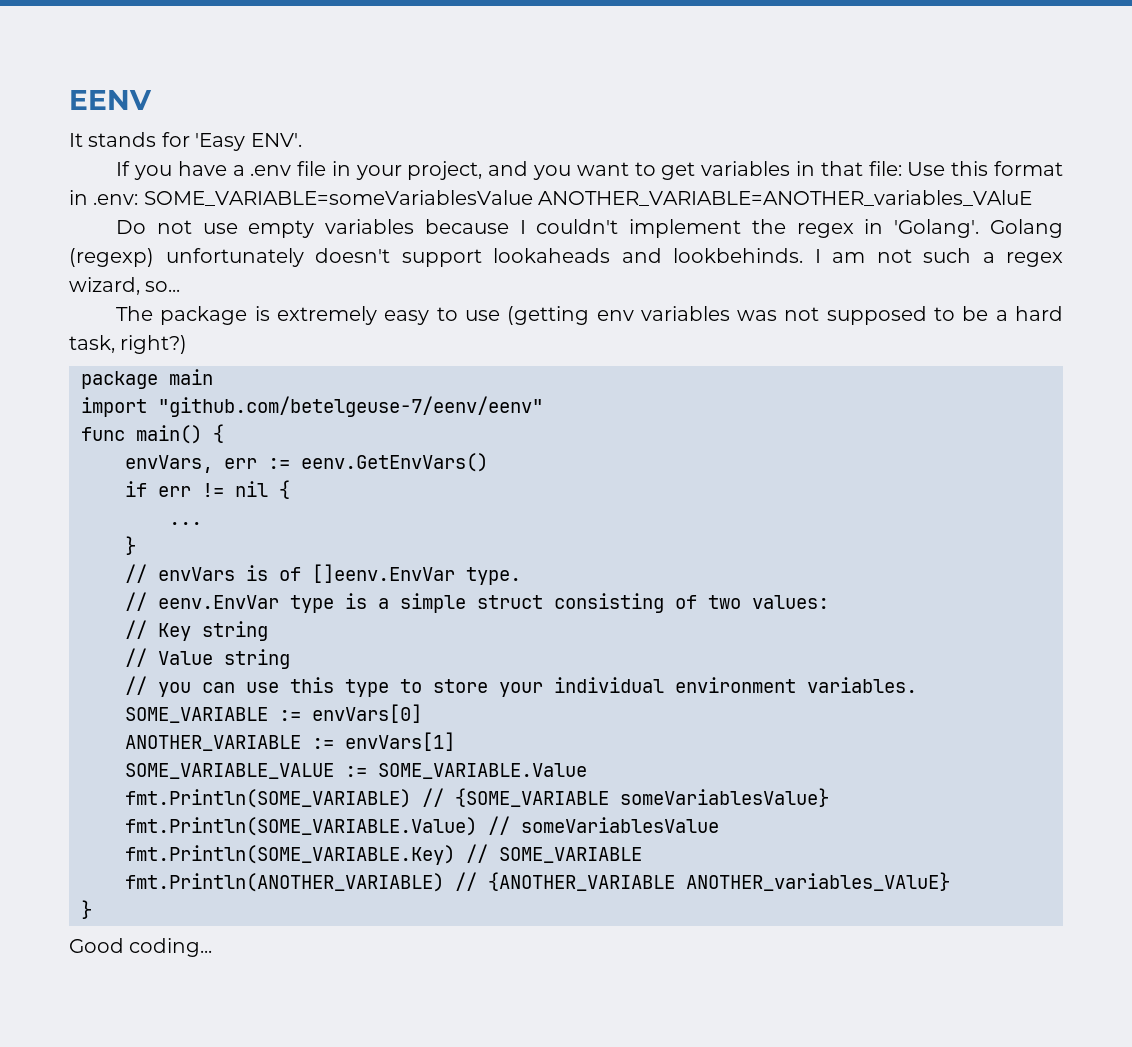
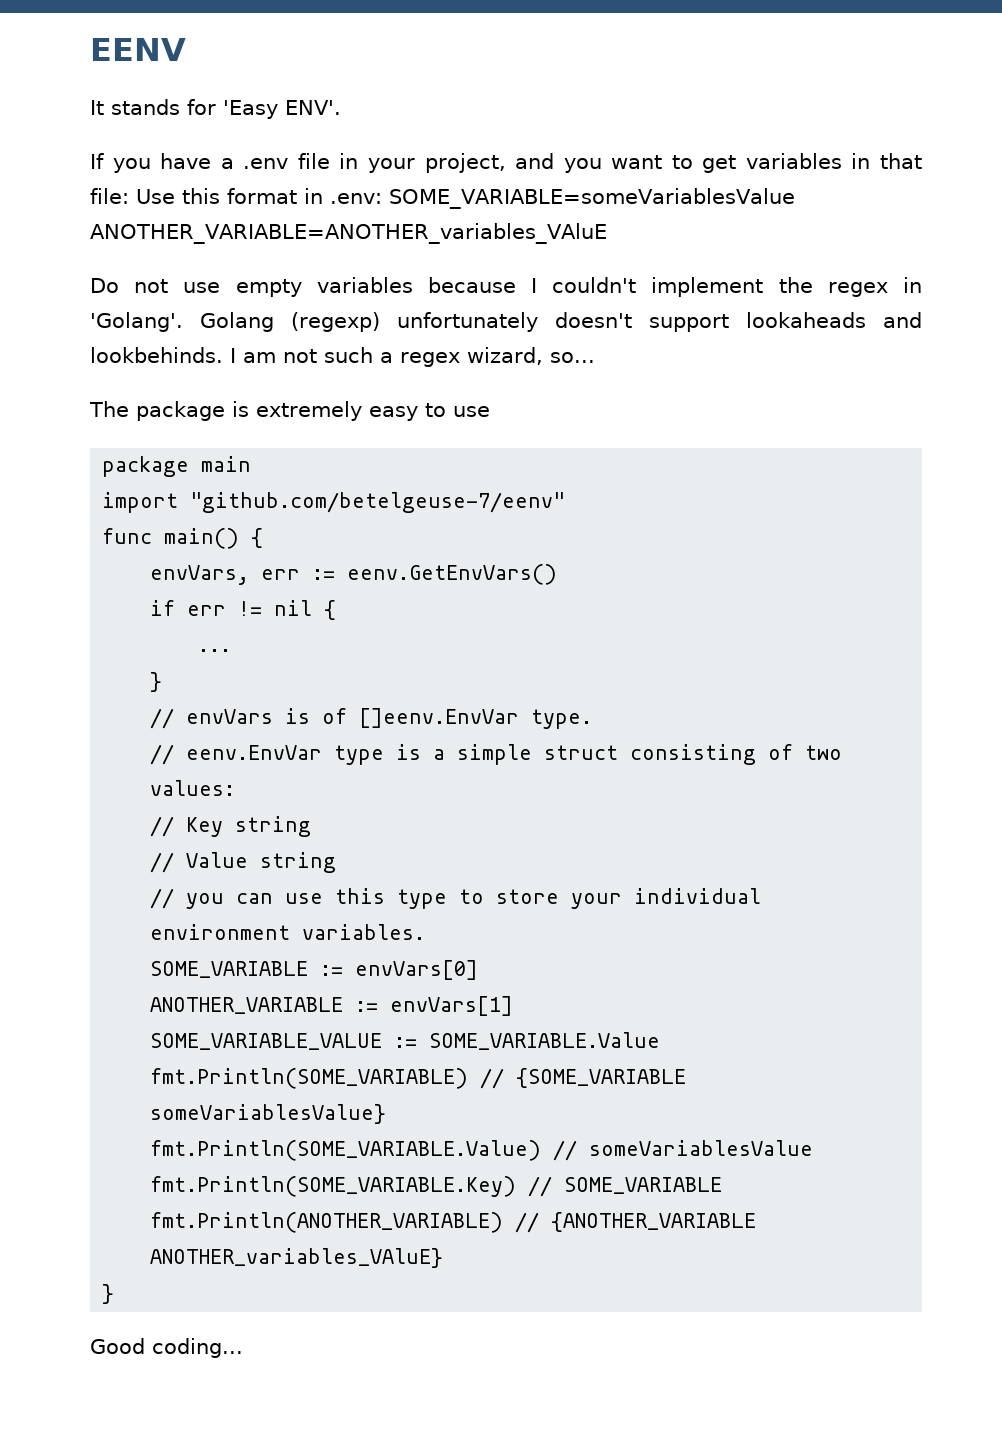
[507,306,1064,325] [69,335,188,354] (getting env variables was not supposed to be a hard task, right?) -> (490, 411) none
[158,396,543,417] "github.com/betelgeuse-7/eenv/eenv" -> [190,492,566,513] "github.com/betelgeuse-7/eenv"

